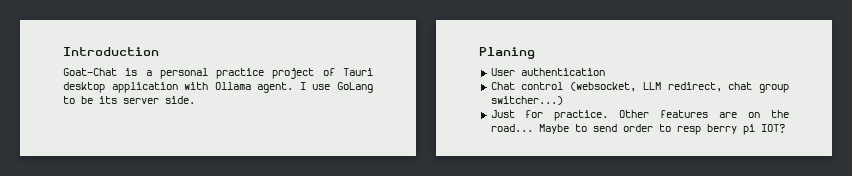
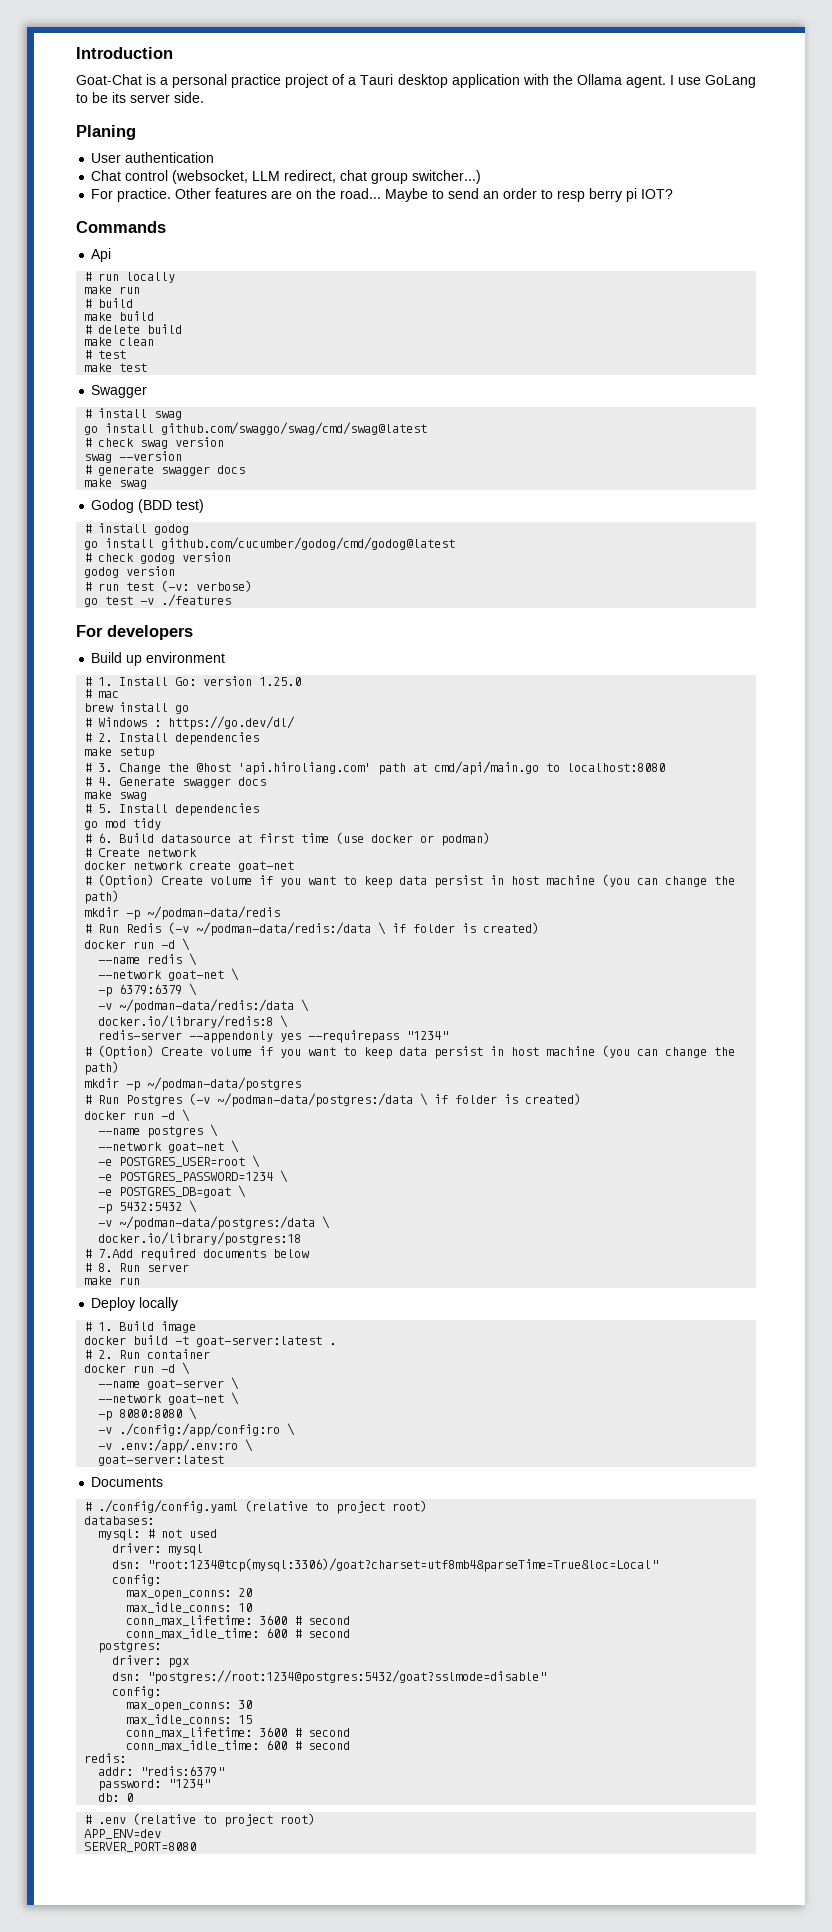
(335, 72) none -> [348,77,357,85] a
(209, 86) none -> [552,74,573,85] the
[490,110,544,118] Just for -> [91,189,114,199] For
(617, 128) none -> [483,191,500,199] an
(785, 128) none -> [76,221,166,233] [91,248,112,262] [84,272,176,283] [84,285,141,294] [84,298,134,308] [84,311,155,321] [84,324,183,334] [84,337,155,346] [84,350,127,359] [84,363,148,372] [91,385,148,398] [84,408,183,420] [84,422,428,435] [84,437,225,449] [84,451,183,463] [84,465,246,476] [84,478,148,489] [91,499,205,513] [84,523,190,535] [84,537,456,550] [84,552,232,564] [84,566,176,578] [84,580,253,592] [84,594,232,607] [76,625,193,640] [91,652,226,666] [84,676,302,686] [84,689,120,698] [84,702,190,714] [84,716,296,730] [84,732,260,745] [84,747,155,759] [84,761,666,775] [84,777,267,788] [84,790,148,801] [84,803,260,816] [84,818,162,830] [84,832,491,846] [84,848,198,857] [84,861,295,872] [84,874,736,888] [84,890,120,904] [84,906,281,920] [84,922,540,936] [84,938,191,951] [98,953,198,966] [98,968,240,981] [98,983,198,997] [98,999,310,1013] [98,1015,289,1028] [98,1030,449,1043] [84,1045,736,1059] [84,1061,120,1075] [84,1077,302,1091] [84,1093,582,1107] [84,1109,191,1122] [98,1124,219,1138] [98,1140,240,1153] [98,1155,261,1168] [98,1170,289,1183] [98,1185,247,1198] [98,1200,198,1214] [98,1216,331,1230] [98,1232,302,1246] [84,1248,310,1261] [84,1263,190,1272] [84,1276,141,1285] [91,1297,179,1311] [84,1321,197,1333] [84,1335,337,1347] [84,1349,211,1359] [84,1362,191,1375] [98,1377,240,1390] [98,1392,240,1405] [98,1407,198,1421] [98,1423,296,1437] [98,1439,254,1453] [98,1455,225,1466] [91,1477,164,1487] [84,1500,428,1514] [84,1516,155,1525] [98,1529,218,1541] [112,1543,204,1556] [112,1558,659,1572] [112,1574,162,1586] [126,1588,253,1600] [126,1602,253,1613] [126,1615,351,1626] [126,1628,351,1639] [98,1641,162,1653] [112,1655,190,1668] [112,1670,547,1684] [112,1686,162,1698] [126,1700,253,1712] [126,1714,253,1725] [126,1727,351,1738] [126,1740,351,1751] [84,1753,127,1763] [98,1766,225,1777] [98,1779,211,1791] [98,1793,134,1802] [84,1813,316,1827] [84,1829,162,1839] [84,1842,197,1852] // Commands // Api // # run locally // make run // # build // make build // # delete build // make clean // # test // make test // Swagger // # install swag // go install github.com/swaggo/swag/cmd/swag@latest // # check swag version // swag --version // # generate swagger docs // make swag // Godog (BDD test) // # install godog // go install github.com/cucumber/godog/cmd/godog@latest // # check godog version // godog version // # run test (-v: verbose) // go test -v ./features // For developers // Build up environment // # 1. Install Go: version 1.25.0 // # mac // brew install go // # Windows : https://go.dev/dl/ // # 2. Install dependencies // make setup // # 3. Change the @host 'api.hiroliang.com' path at cmd/api/main.go to localhost:8080 // # 4. Generate swagger docs // make swag // # 5. Install dependencies // go mod tidy // # 6. Build datasource at first time (use docker or podman) // # Create network // docker network create goat-net // # (Option) Create volume if you want to keep data persist in host machine (you can change the path) // mkdir -p ~/podman-data/redis // # Run Redis (-v ~/podman-data/redis:/data \ if folder is created) // docker run -d \ // --name redis \ // --network goat-net \ // -p 6379:6379 \ // -v ~/podman-data/redis:/data \ // docker.io/library/redis:8 \ // redis-server --appendonly yes --requirepass "1234" // # (Option) Create volume if you want to keep data persist in host machine (you can change the path) // mkdir -p ~/podman-data/postgres // # Run Postgres (-v ~/podman-data/postgres:/data \ if folder is created) // docker run -d \ // --name postgres \ // --network goat-net \ // -e POSTGRES_USER=root \ // -e POSTGRES_PASSWORD=1234 \ // -e POSTGRES_DB=goat \ // -p 5432:5432 \ // -v ~/podman-data/postgres:/data \ // docker.io/library/postgres:18 // # 7.Add required documents below // # 8. Run server // make run // Deploy locally // # 1. Build image // docker build -t goat-server:latest . // # 2. Run container // docker run -d \ // --name goat-server \ // --network goat-net \ // -p 8080:8080 \ // -v ./config:/app/config:ro \ // -v .env:/app/.env:ro \ // goat-server:latest // Documents // # ./config/config.yaml (relative to project root) // databases: // mysql: # not used // driver: mysql // dsn: "root:1234@tcp(mysql:3306)/goat?charset=utf8mb4&parseTime=True&loc=Local" // config: // max_open_conns: 20 // max_idle_conns: 10 // conn_max_lifetime: 3600 # second // conn_max_idle_time: 600 # second // postgres: // driver: pgx // dsn: "postgres://root:1234@postgres:5432/goat?sslmode=disable" // config: // max_open_conns: 30 // max_idle_conns: 15 // conn_max_lifetime: 3600 # second // conn_max_idle_time: 600 # second // redis: // addr: "redis:6379" // password: "1234" // db: 0 // # .env (relative to project root) // APP_ENV=dev // SERVER_PORT=8080

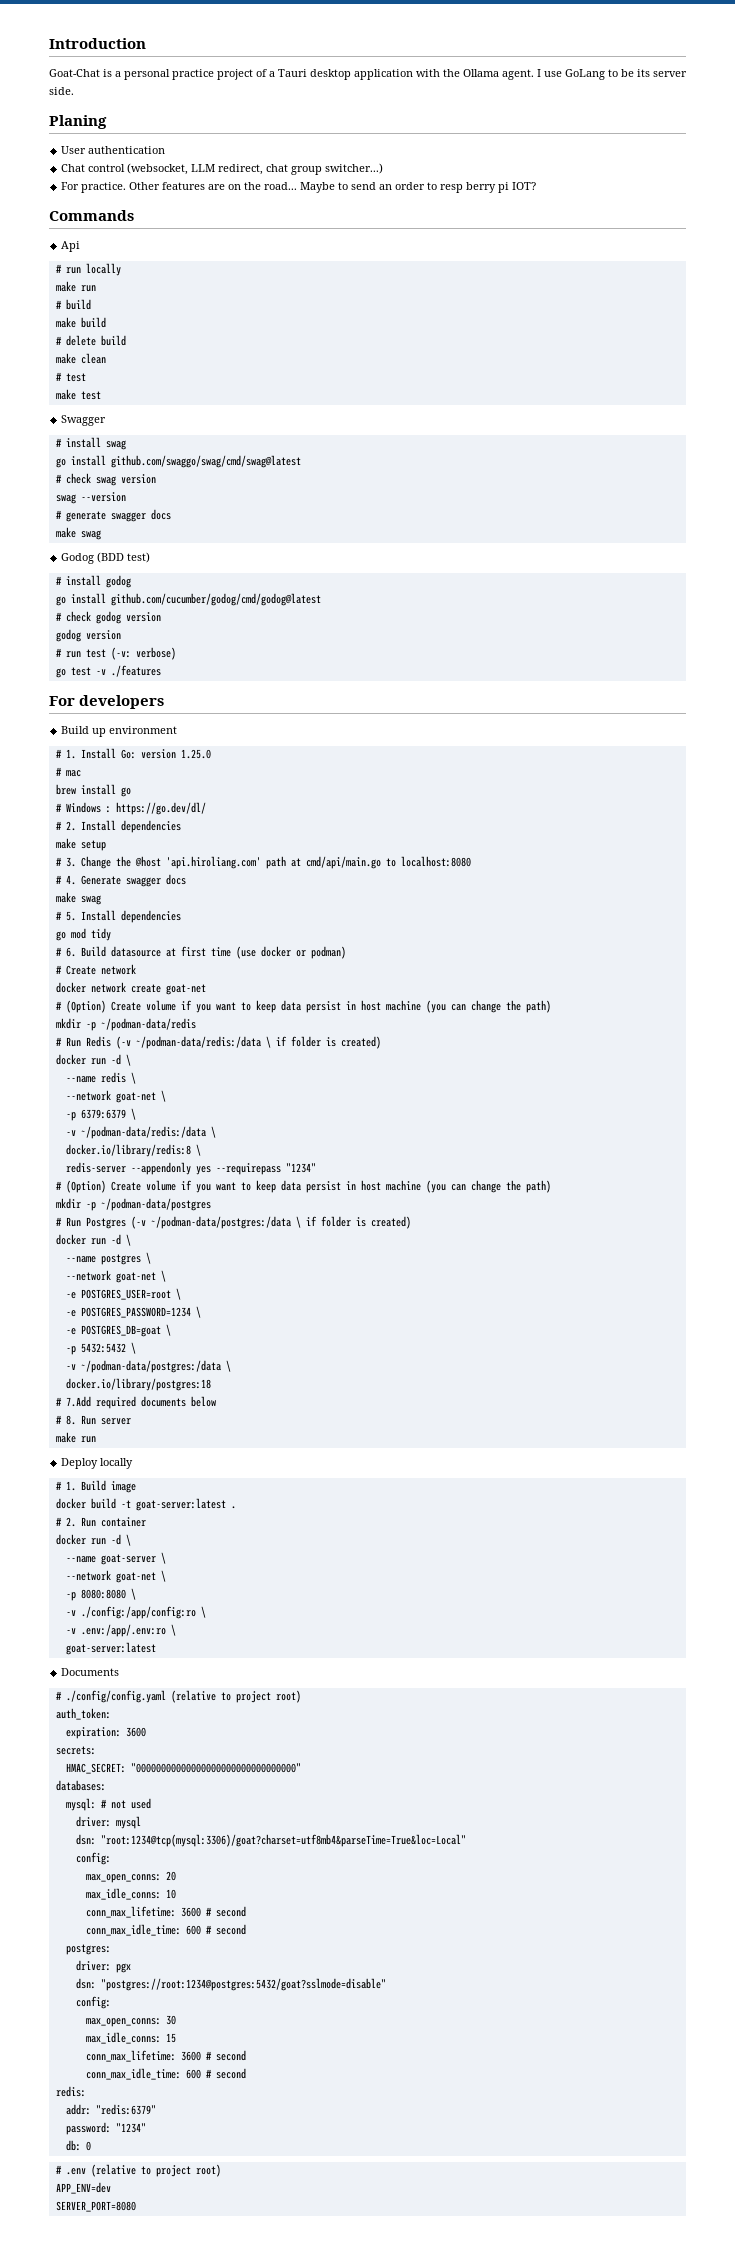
(428, 1506) none -> [55,1708,111,1720] [65,1727,146,1739] [55,1746,96,1755] [65,1763,301,1774] // auth_token: // expiration: 3600 // secrets: // HMAC_SECRET: "00000000000000000000000000000000"

